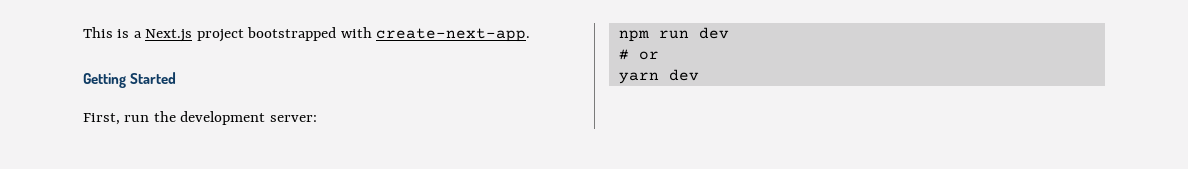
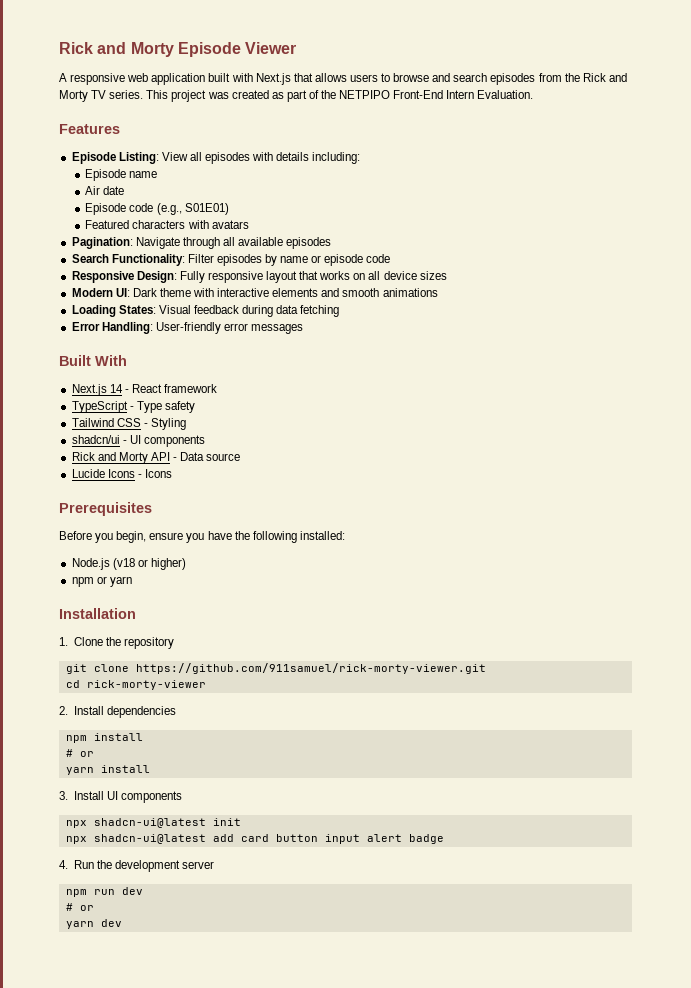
[83,27,531,42] [83,72,177,88] [83,113,150,125] This is a Next.js project bootstrapped with create-next-app. // Getting Started // First, run -> [59,42,297,57] [59,73,627,85] [59,90,534,102] [59,124,120,134] [71,152,361,164] [85,169,158,181] [85,186,125,195] [85,203,229,215] [85,220,249,229] [71,237,332,249] [71,254,391,266] [71,271,447,283] [71,288,438,297] [71,305,340,317] [71,322,304,334] [59,355,127,366] [71,384,218,396] [71,401,195,413] [71,418,186,430] [71,435,205,447] [71,452,241,464] [71,469,172,478] [59,502,152,516] [59,531,345,543] [71,558,186,570] [71,576,132,587] [59,608,136,619] [59,637,174,649] [65,663,486,674] [65,680,206,690] [59,706,176,718] [65,733,143,743] [65,749,94,757] [65,765,150,775] [59,791,182,803] [65,818,241,828] [65,834,444,844] [59,860,94,869] Rick and Morty Episode Viewer // A responsive web application built with Next.js that allows users to browse and search episodes from the Rick and Morty TV series. This project was created as part of the NETPIPO Front-End Intern Evaluation. // Features // Episode Listing: View all episodes with details including: // Episode name // Air date // Episode code (e.g., S01E01) // Featured characters with avatars // Pagination: Navigate through all available episodes // Search Functionality: Filter episodes by name or episode code // Responsive Design: Fully responsive layout that works on all device sizes // Modern UI: Dark theme with interactive elements and smooth animations // Loading States: Visual feedback during data fetching // Error Handling: User-friendly error messages // Built With // Next.js 14 - React framework // TypeScript - Type safety // Tailwind CSS - Styling // shadcn/ui - UI components // Rick and Morty API - Data source // Lucide Icons - Icons // Prerequisites // Before you begin, ensure you have the following installed: // Node.js (v18 or higher) // npm or yarn // Installation // 1. Clone the repository // git clone https://github.com/911samuel/rick-morty-viewer.git // cd rick-morty-viewer // 2. Install dependencies // npm install // # or // yarn install // 3. Install UI components // npx shadcn-ui@latest init // npx shadcn-ui@latest add card button input alert badge // 4. Run
[269,115,317,122] server: -> [182,861,215,869] server

